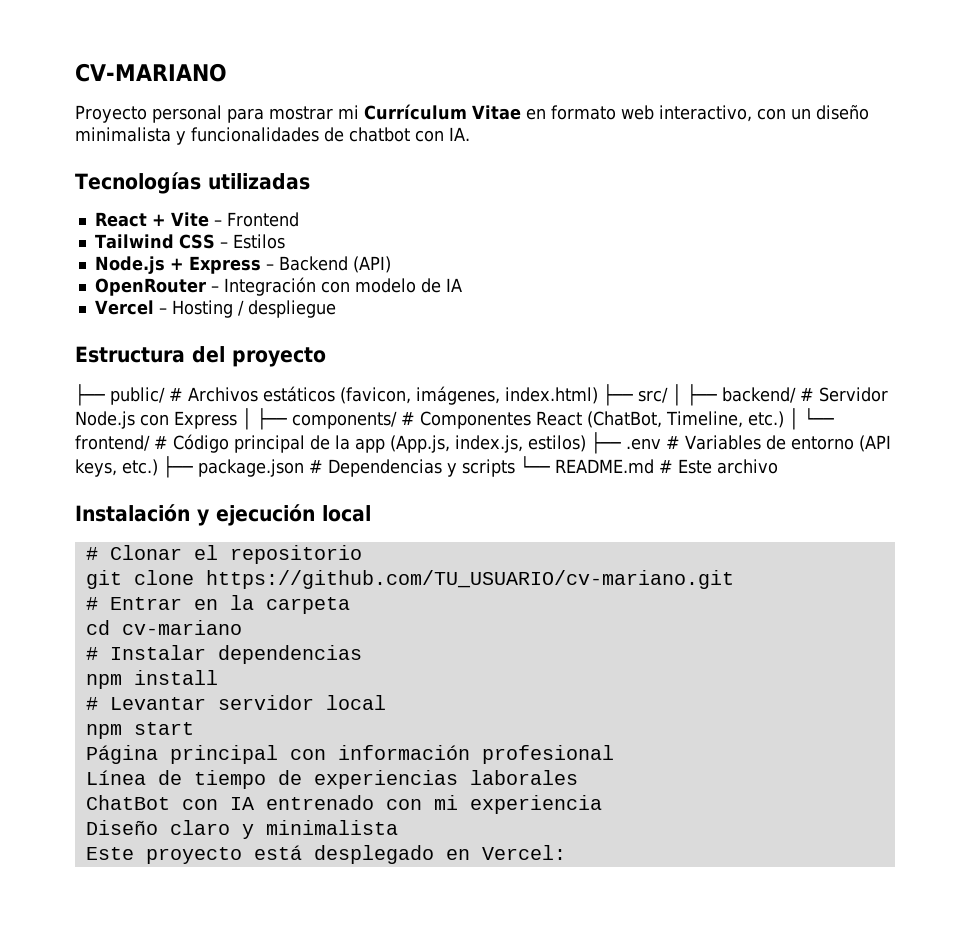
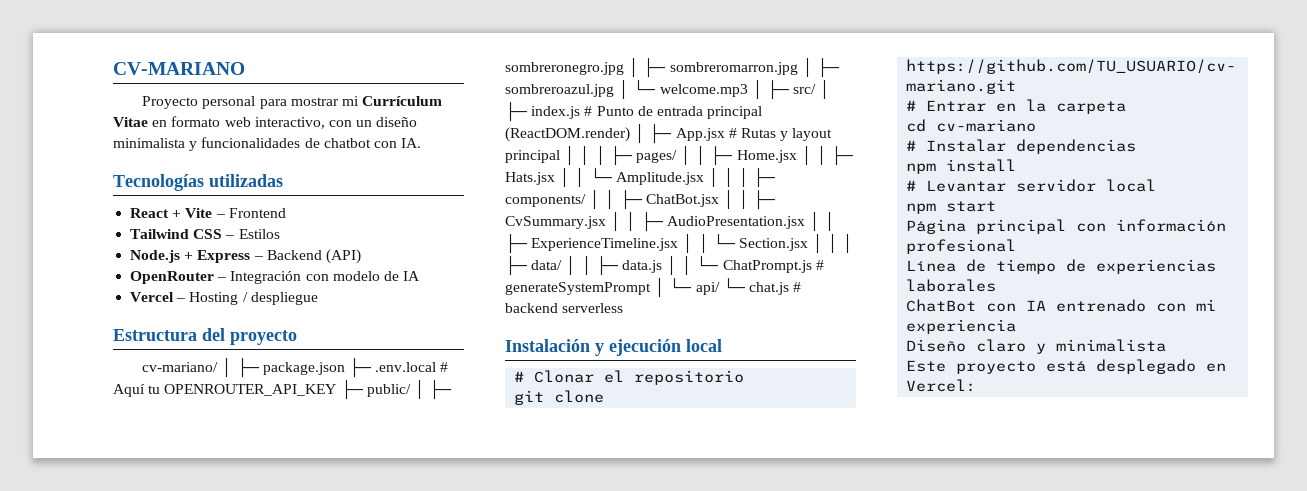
[75,384,888,406] [75,408,834,430] [75,432,891,454] [75,456,778,478] ├── public/ # Archivos estáticos (favicon, imágenes, index.html) ├── src/ │ ├── backend/ # Servidor Node.js con Express │ ├── components/ # Componentes React (ChatBot, Timeline, etc.) │ └── frontend/ # Código principal de la app (App.js, index.js, estilos) ├── .env # Variables de entorno (API keys, etc.) ├── package.json # Dependencias y scripts └── README.md # Este archivo -> [142,358,449,378] [113,380,453,400] [505,58,840,78] [505,80,831,100] [505,102,763,122] [505,124,833,144] [505,146,855,166] [505,168,777,188] [505,190,777,210] [505,212,836,232] [505,234,854,254] [505,256,824,276] [505,278,802,297] [505,303,624,313] cv-mariano/ │ ├─ package.json ├─ .env.local # Aquí tu OPENROUTER_API_KEY ├─ public/ │ ├─ sombreronegro.jpg │ ├─ sombreromarron.jpg │ ├─ sombreroazul.jpg │ └─ welcome.mp3 │ ├─ src/ │ ├─ index.js # Punto de entrada principal (ReactDOM.render) │ ├─ App.jsx # Rutas y layout principal │ │ │ ├─ pages/ │ │ ├─ Home.jsx │ │ ├─ Hats.jsx │ │ └─ Amplitude.jsx │ │ │ ├─ components/ │ │ ├─ ChatBot.jsx │ │ ├─ CvSummary.jsx │ │ ├─ AudioPresentation.jsx │ │ ├─ ExperienceTimeline.jsx │ │ └─ Section.jsx │ │ │ ├─ data/ │ │ ├─ data.js │ │ └─ ChatPrompt.js # generateSystemPrompt │ └─ api/ └─ chat.js # backend serverless

